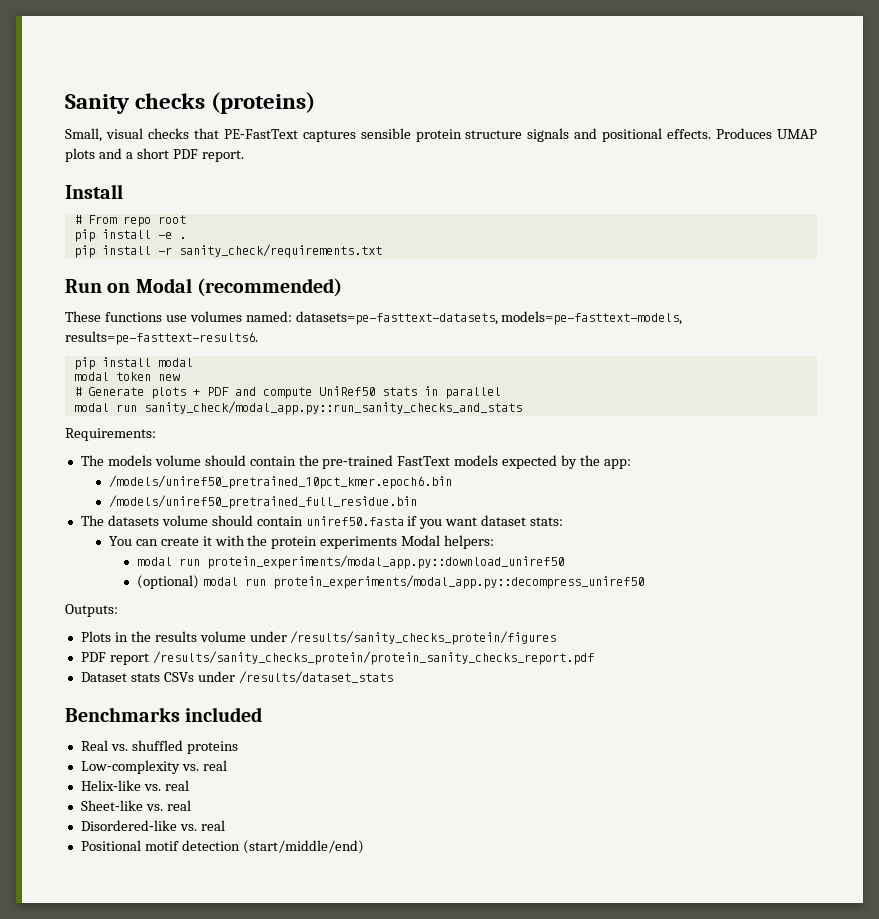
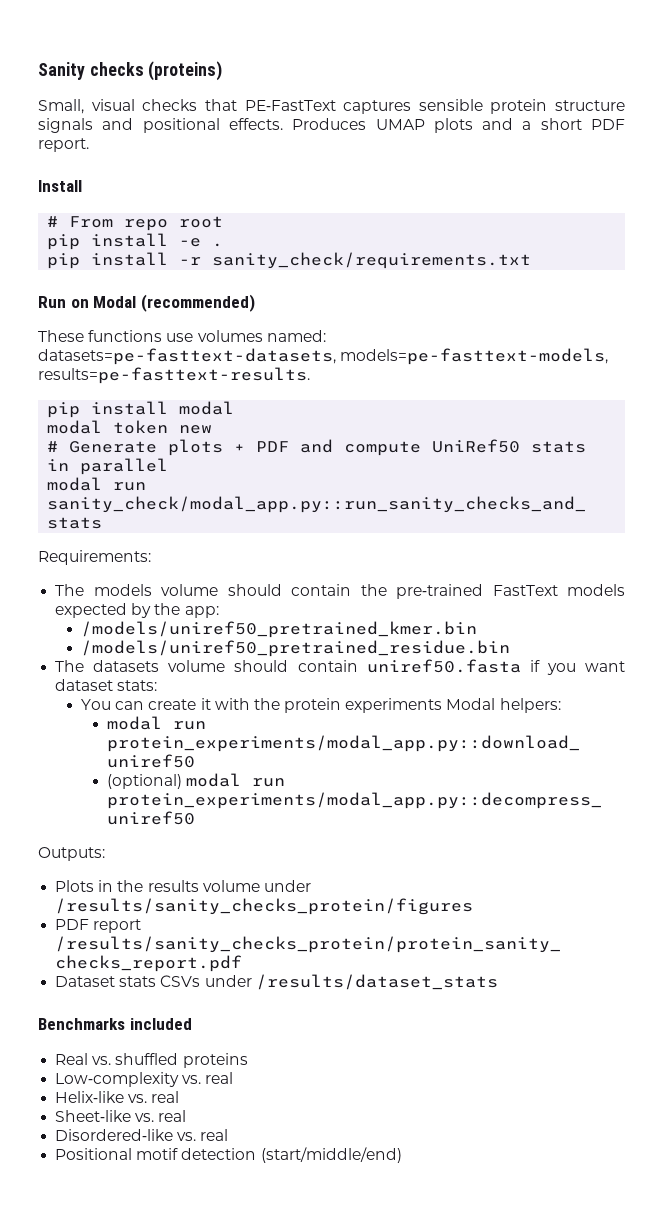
[65,331,258,345] results=pe-fasttext-results6. -> [38,367,310,384] results=pe-fasttext-results.
[108,475,452,489] [108,495,417,509] /models/uniref50_pretrained_10pct_kmer.epoch6.bin // /models/uniref50_pretrained_full_residue.bin -> [80,621,477,638] [80,640,510,657] /models/uniref50_pretrained_kmer.bin // /models/uniref50_pretrained_residue.bin

